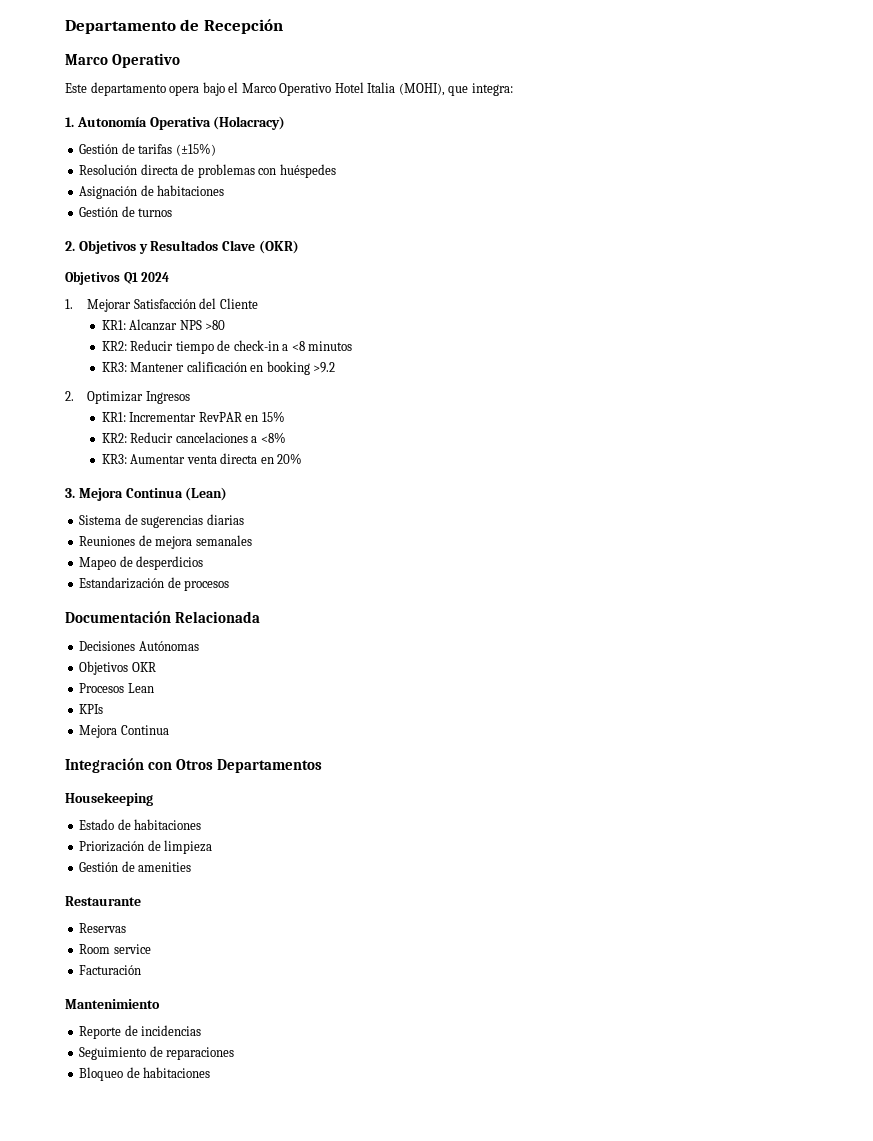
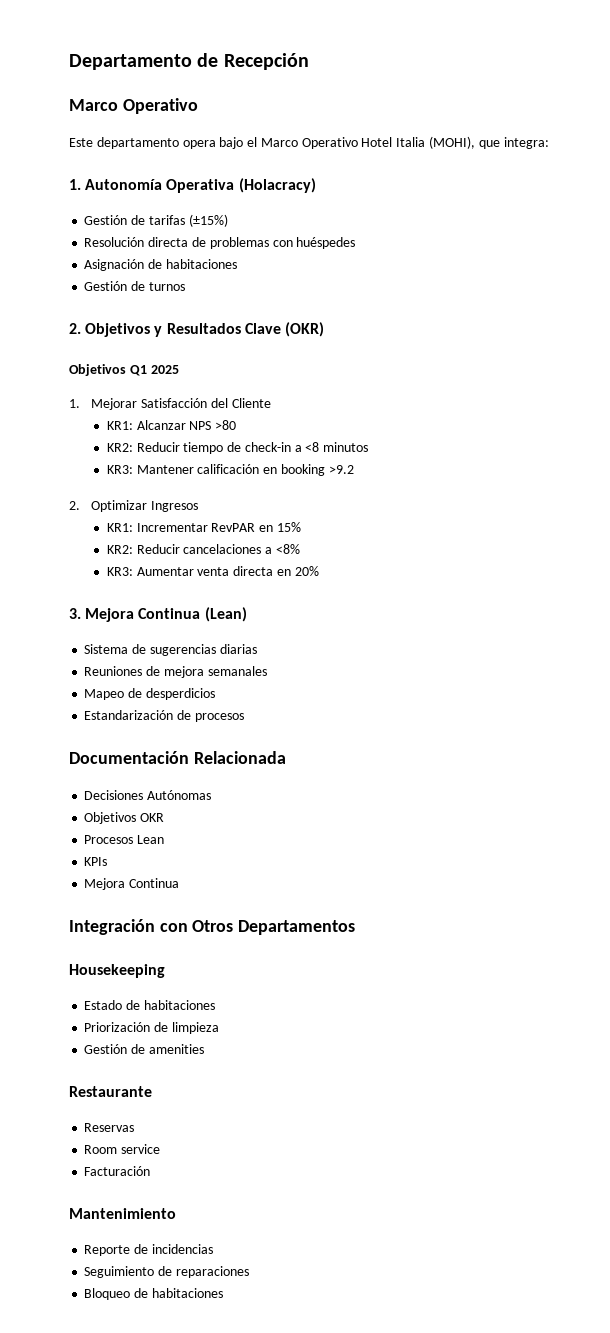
[141,272,170,282] 2024 -> [150,365,179,374] 2025

